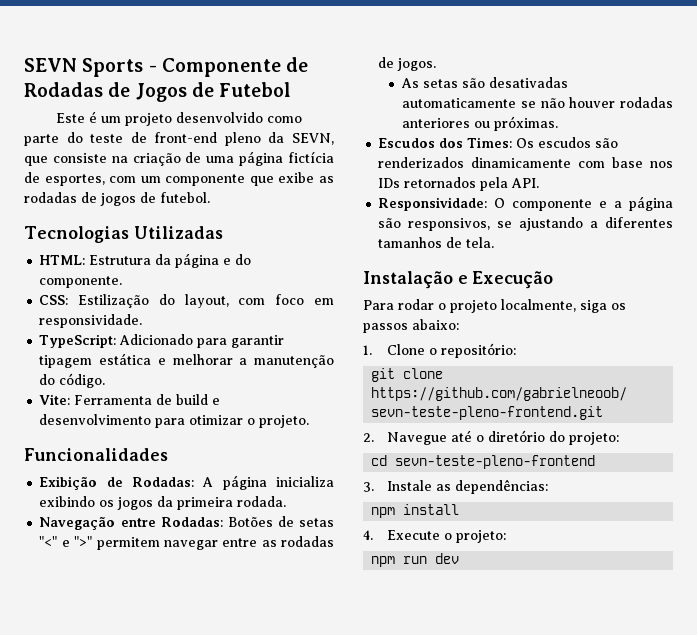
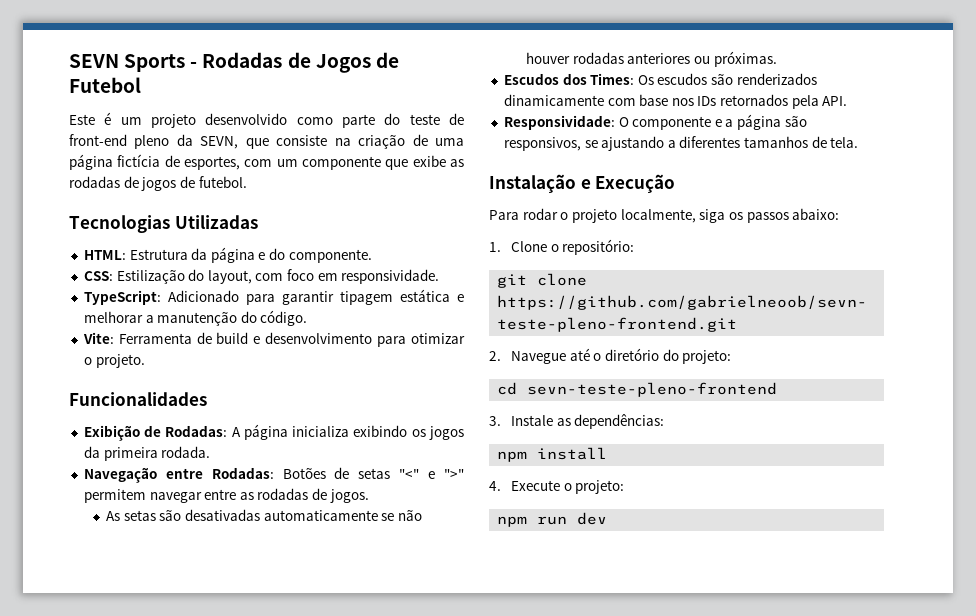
[161,57,309,77] Componente de -> (198, 65) none

